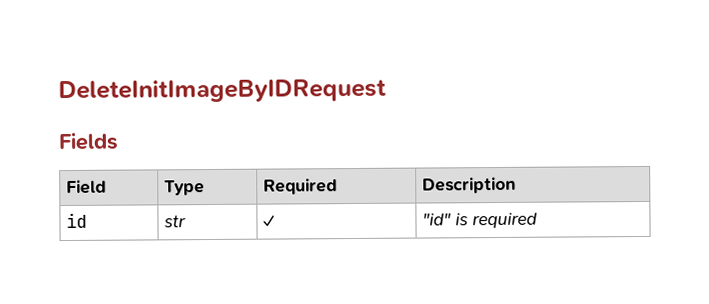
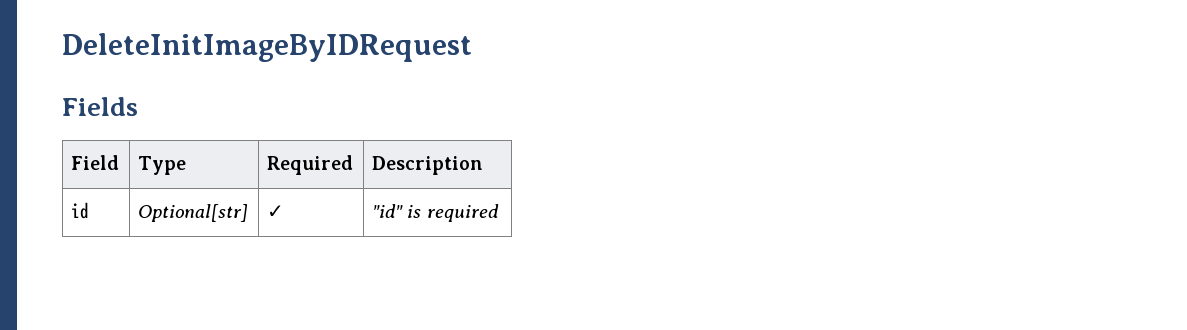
[164,215,187,228] str -> [138,204,249,222] Optional[str]

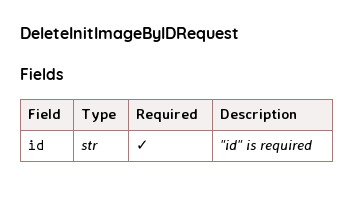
[138,204,249,222] Optional[str] -> [80,141,98,150] str

